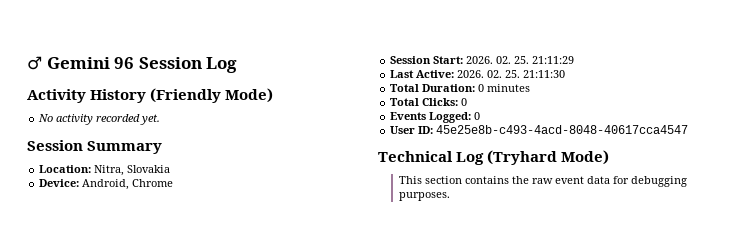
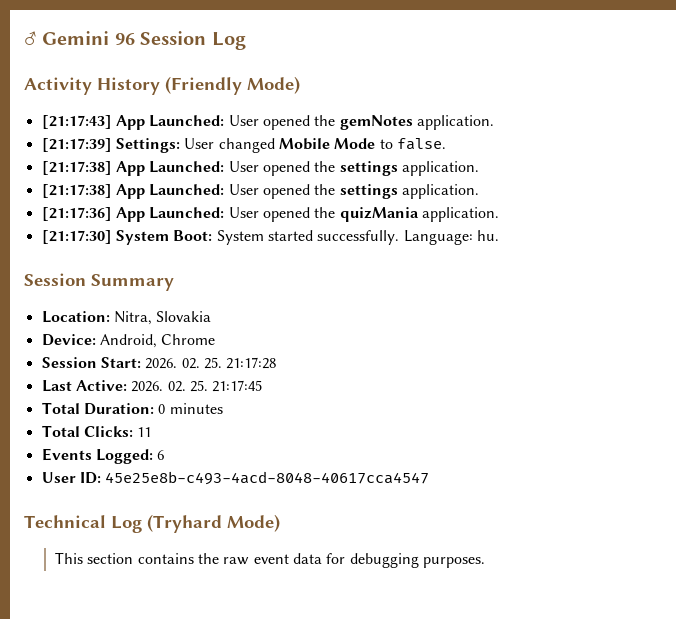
[38,114,161,125] No activity recorded yet. -> [41,115,494,130] [41,138,446,153] [41,161,479,176] [41,184,479,199] [41,207,499,222] [41,230,499,245] [21:17:43] App Launched: User opened the gemNotes application. // [21:17:39] Settings: User changed Mobile Mode to false. // [21:17:38] App Launched: User opened the settings application. // [21:17:38] App Launched: User opened the settings application. // [21:17:36] App Launched: User opened the quizMania application. // [21:17:30] System Boot: System started successfully. Language: hu.
[532,56,575,64] 21:11:29 -> [226,357,277,369] 21:17:28
[523,70,566,78] 21:11:30 -> [212,380,263,392] 21:17:45
[461,98,468,106] 0 -> [137,427,152,437] 11
[474,112,481,120] 0 -> [157,450,165,460] 6

